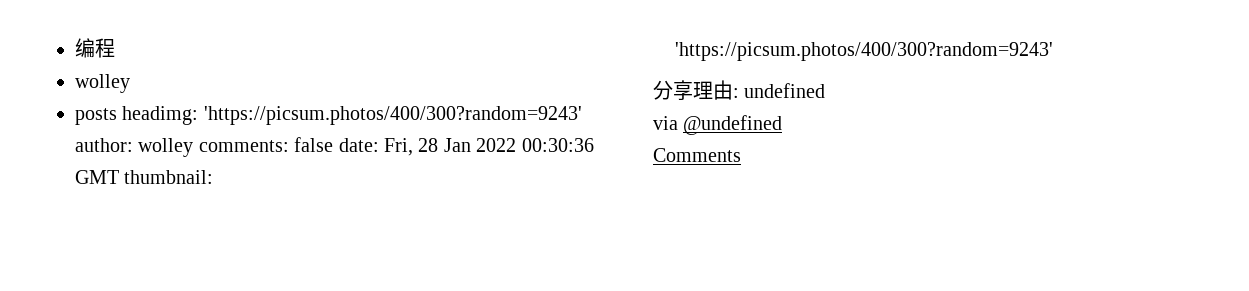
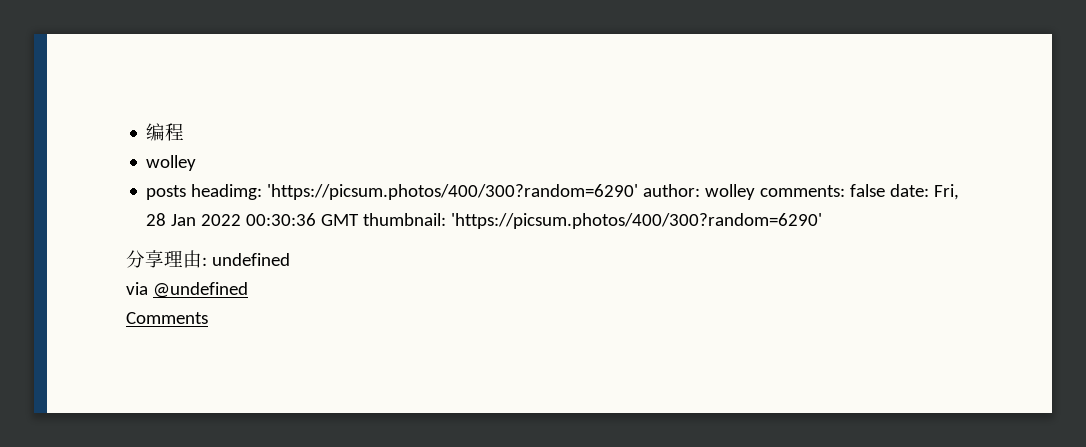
[203,106,582,125] 'https://picsum.photos/400/300?random=9243' -> [267,184,639,200] 'https://picsum.photos/400/300?random=6290'
[675,42,1053,61] 'https://picsum.photos/400/300?random=9243' -> [451,213,823,229] 'https://picsum.photos/400/300?random=6290'

